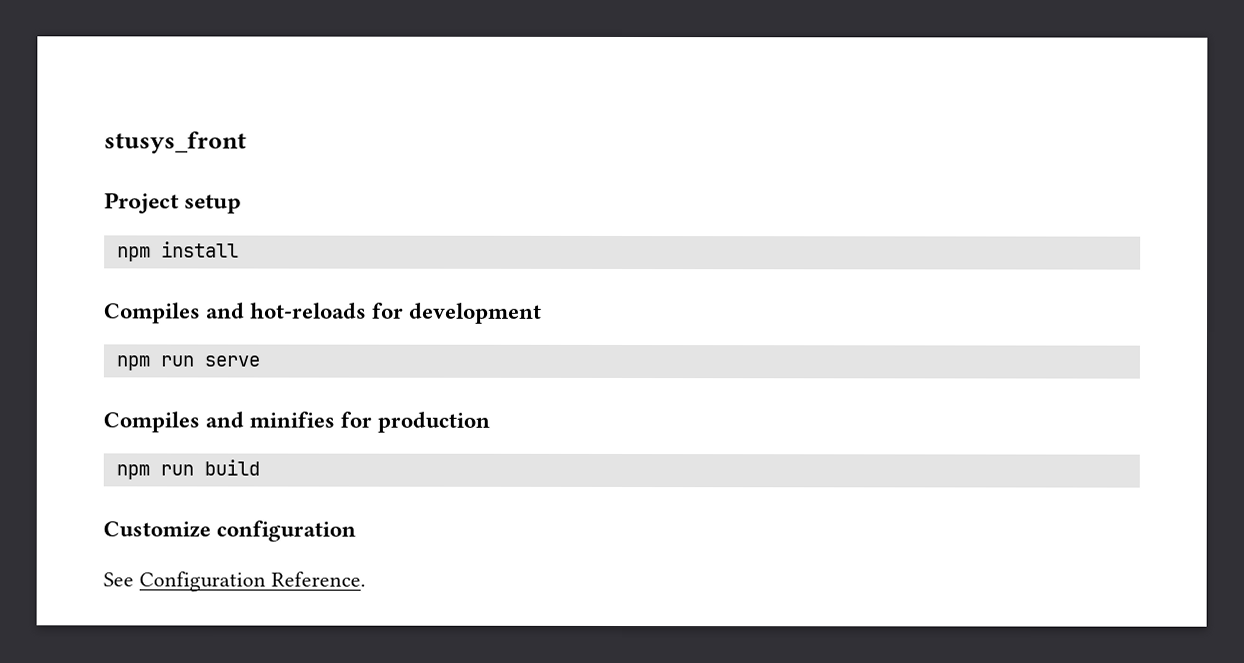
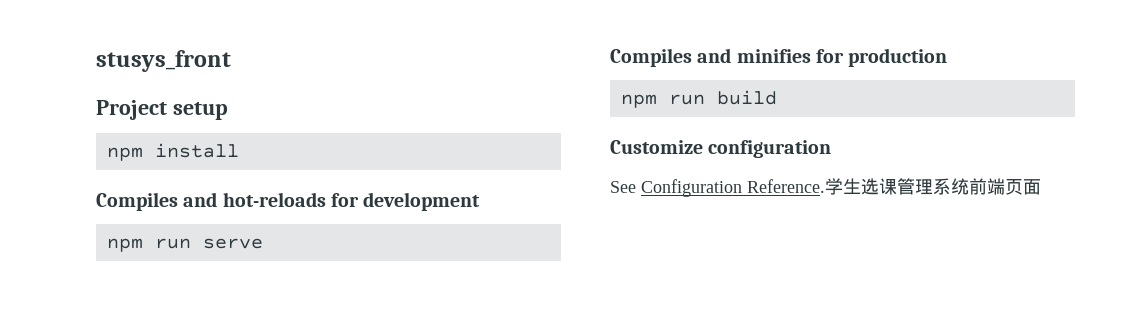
(366, 579) none -> [825,178,1041,195] 学生选课管理系统前端页面

